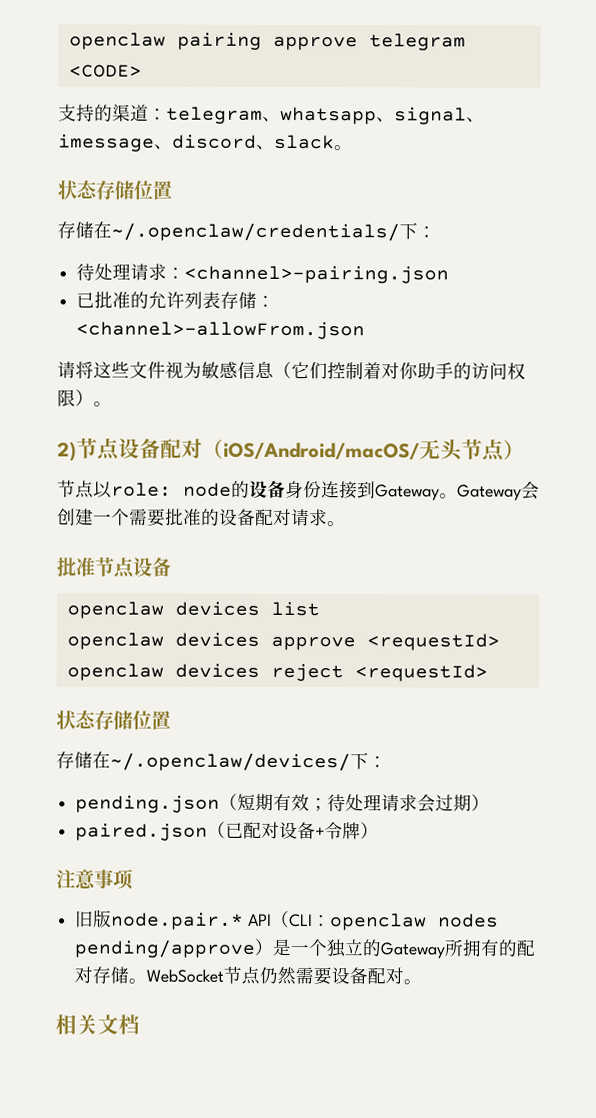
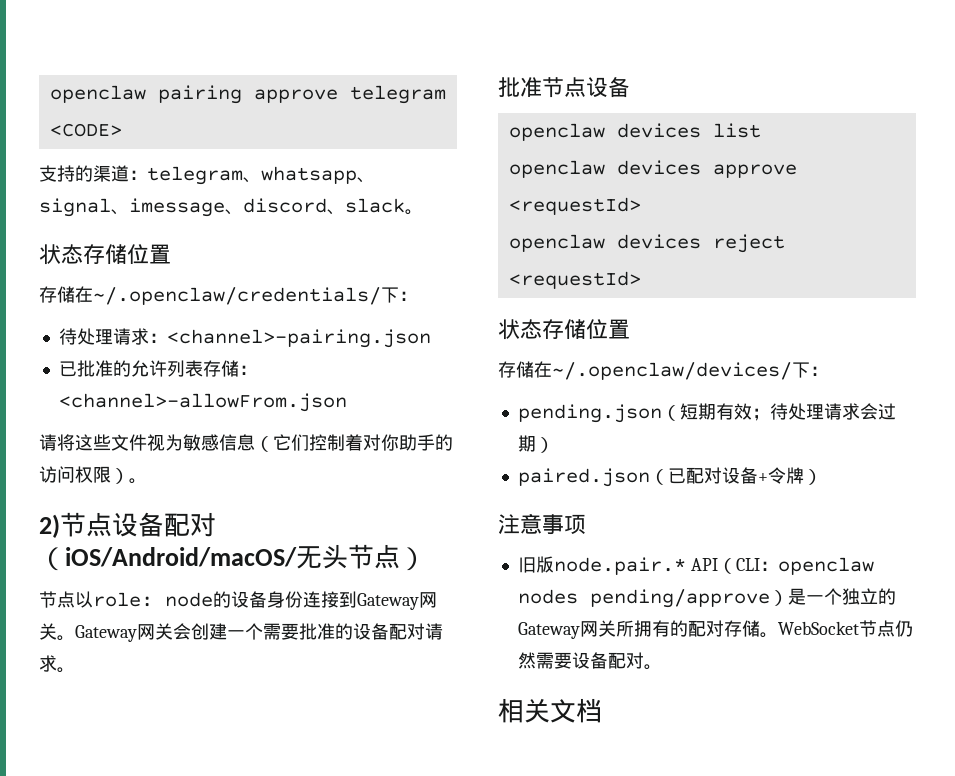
[439,484,522,501] 。Gateway -> [419,592,437,608] [39,623,173,642] 网关。Gateway网关
(446, 950) none -> [579,620,616,637] 网关

